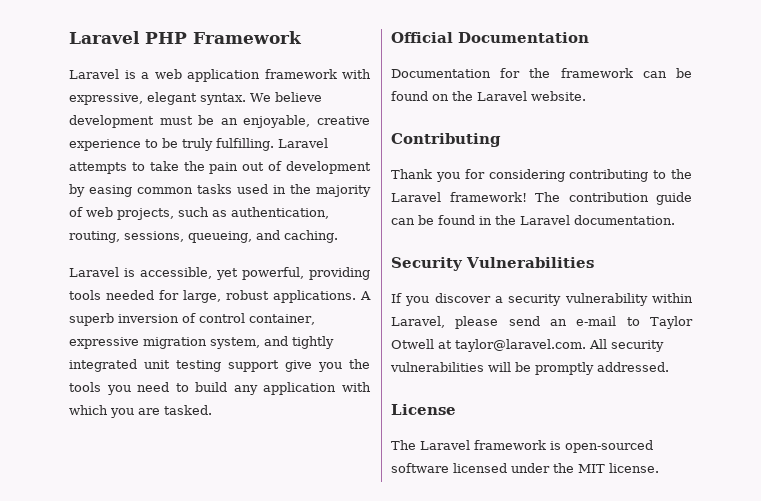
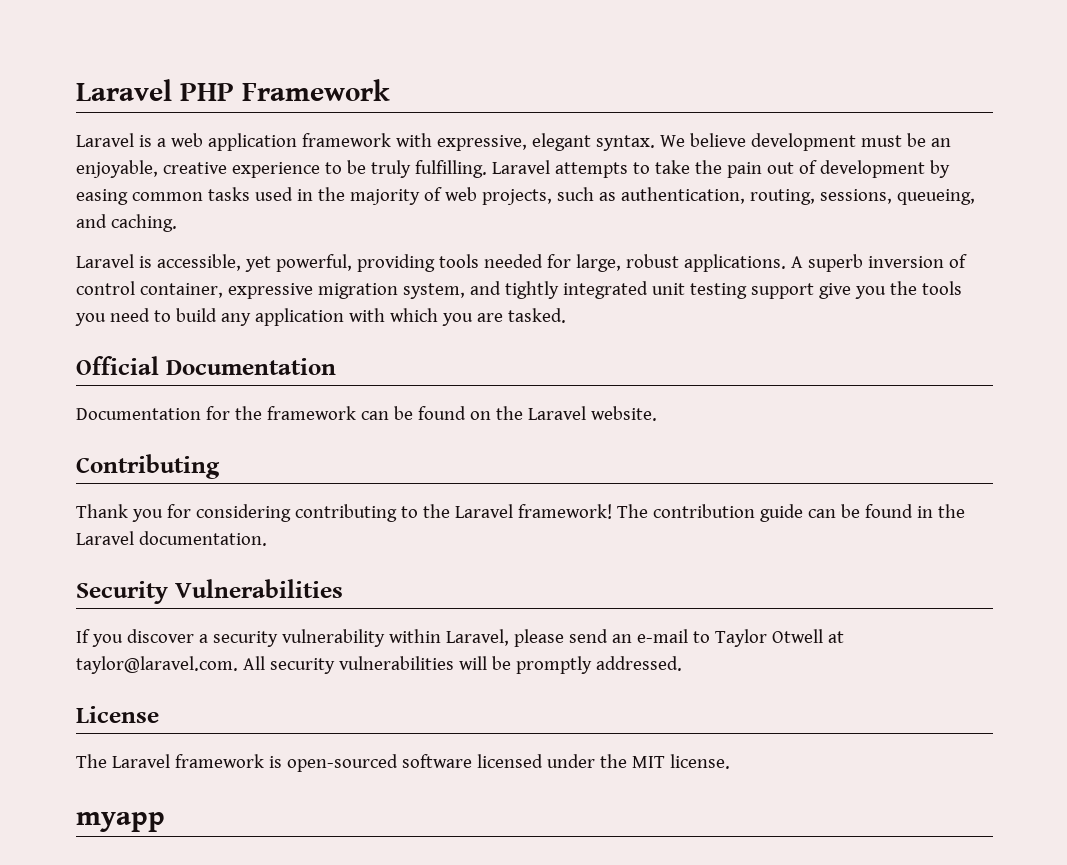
(659, 468) none -> [76,812,165,832] // myapp

